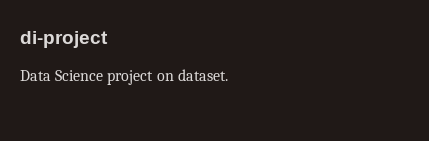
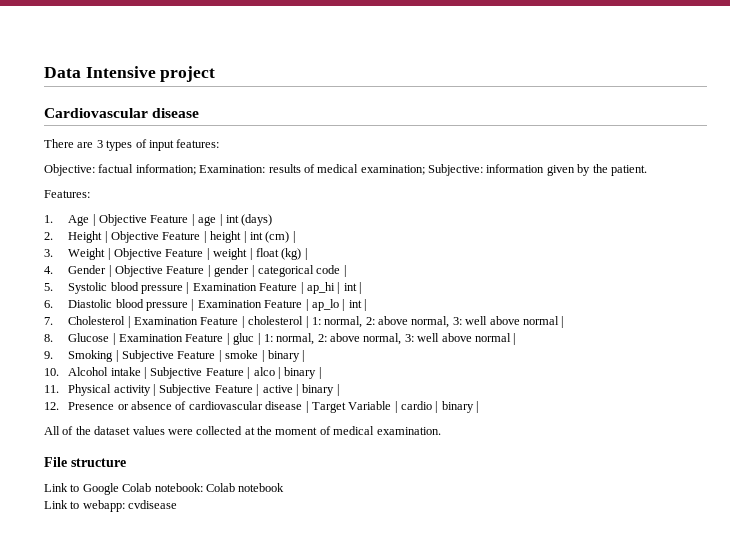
[20,31,108,48] [20,69,228,85] di-project // Data Science project on dataset. -> [44,66,216,82] [44,108,200,118] [44,139,220,151] [44,164,647,176] [44,190,90,198] [44,214,273,226] [44,231,296,243] [44,248,308,260] [44,265,347,277] [44,282,363,294] [44,299,368,311] [44,316,565,328] [44,333,517,345] [44,350,306,362] [44,367,322,379] [44,384,340,396] [44,401,480,413] [44,426,441,435] [44,457,126,467] [44,483,285,495] [44,500,178,512] Data Intensive project // Cardiovascular disease // There are 3 types of input features: // Objective: factual information; Examination: results of medical examination; Subjective: information given by the patient. // Features: // 1. Age | Objective Feature | age | int (days) // 2. Height | Objective Feature | height | int (cm) | // 3. Weight | Objective Feature | weight | float (kg) | // 4. Gender | Objective Feature | gender | categorical code | // 5. Systolic blood pressure | Examination Feature | ap_hi | int | // 6. Diastolic blood pressure | Examination Feature | ap_lo | int | // 7. Cholesterol | Examination Feature | cholesterol | 1: normal, 2: above normal, 3: well above normal | // 8. Glucose | Examination Feature | gluc | 1: normal, 2: above normal, 3: well above normal | // 9. Smoking | Subjective Feature | smoke | binary | // 10. Alcohol intake | Subjective Feature | alco | binary | // 11. Physical activity | Subjective Feature | active | binary | // 12. Presence or absence of cardiovascular disease | Target Variable | cardio | binary | // All of the dataset values were collected at the moment of medical examination. // File structure // Link to Google Colab notebook: Colab notebook // Link to webapp: cvdisease

